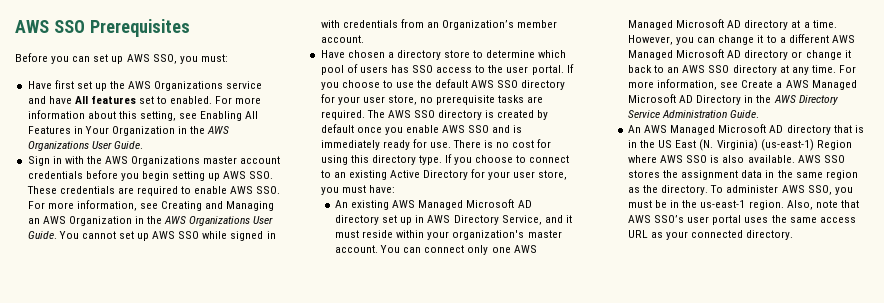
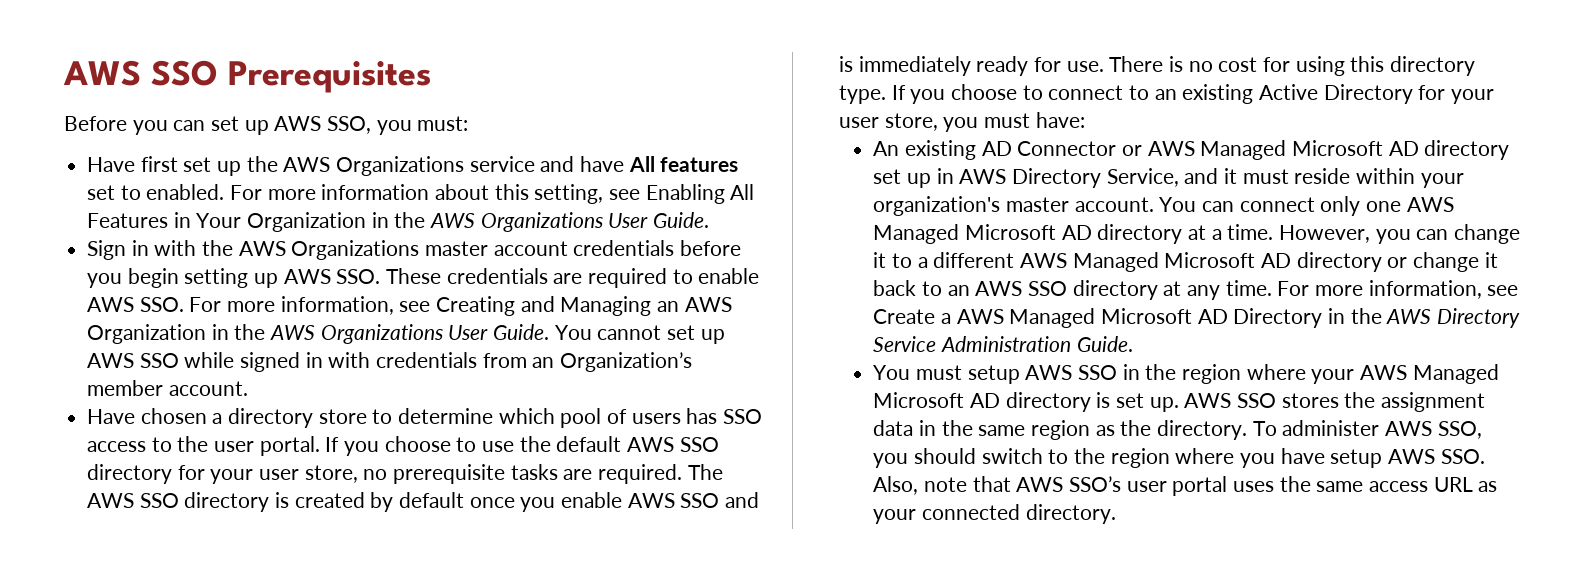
(390, 205) none -> [981,141,1142,156] AD Connector or
[628,124,864,135] [628,139,852,151] [628,155,795,163] An AWS Managed Microsoft AD directory that is in the US East (N. Virginia) (us-east-1) Region where AWS SSO is also available. -> [873,364,1499,384] [873,392,1179,412] You must setup AWS SSO in the region where your AWS Managed Microsoft AD directory is set up.
[628,200,784,210] must be in the us-east-1 region. -> [913,448,1485,468] should switch to the region where you have setup AWS SSO.

